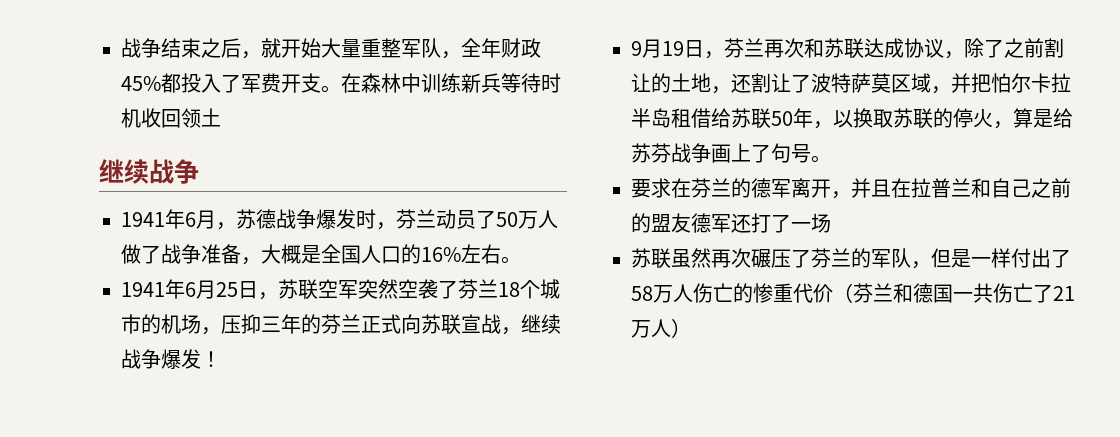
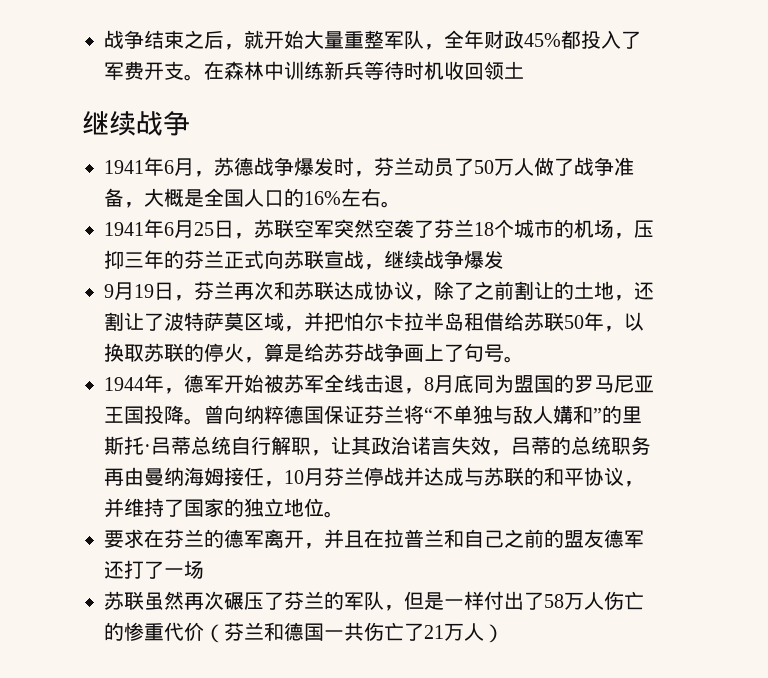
[201,351,221,367] ！ -> (504, 259) none
(831, 159) none -> [104,374,654,394] [104,405,642,425] [104,436,651,456] [104,467,644,487] [104,498,344,518] // 1944年，德军开始被苏军全线击退，8月底同为盟国的罗马尼亚王国投降。曾向纳粹德国保证芬兰将“不单独与敌人媾和”的里斯托·吕蒂总统自行解职，让其政治诺言失效，吕蒂的总统职务再由曼纳海姆接任，10月芬兰停战并达成与苏联的和平协议，并维持了国家的独立地位。

